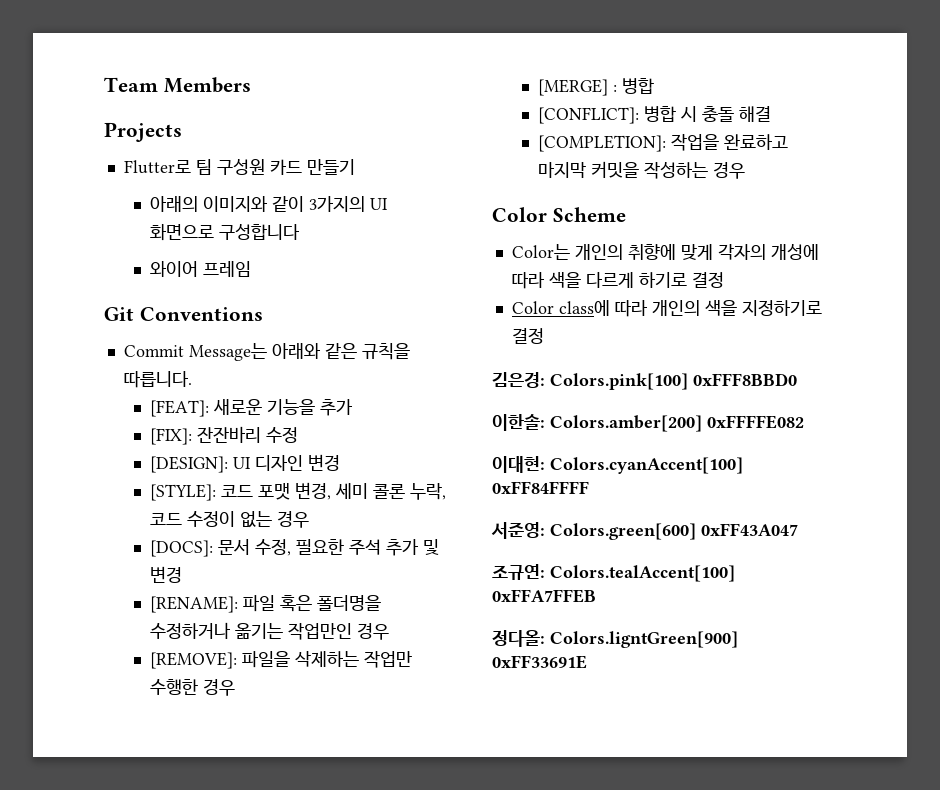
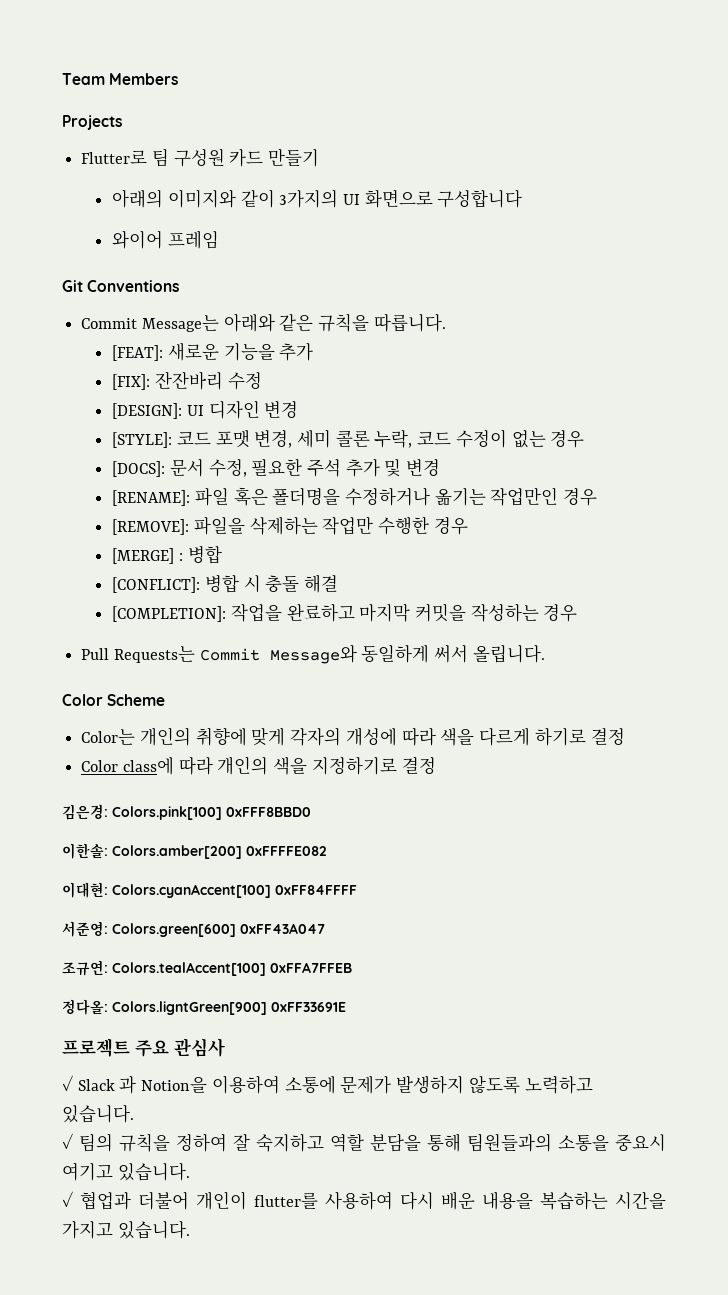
(745, 170) none -> [81,644,545,664] // Pull Requests는 Commit Message와 동일하게 써서 올립니다.
(587, 662) none -> [62,1038,225,1057] [62,1075,593,1094] [62,1104,134,1123] [62,1133,666,1152] [62,1162,190,1181] [62,1191,666,1210] [62,1220,190,1239] // 프로젝트 주요 관심사 // ✓ Slack 과 Notion을 이용하여 소통에 문제가 발생하지 않도록 노력하고 있습니다. // ✓ 팀의 규칙을 정하여 잘 숙지하고 역할 분담을 통해 팀원들과의 소통을 중요시 여기고 있습니다. // ✓ 협업과 더불어 개인이 flutter를 사용하여 다시 배운 내용을 복습하는 시간을 가지고 있습니다.

